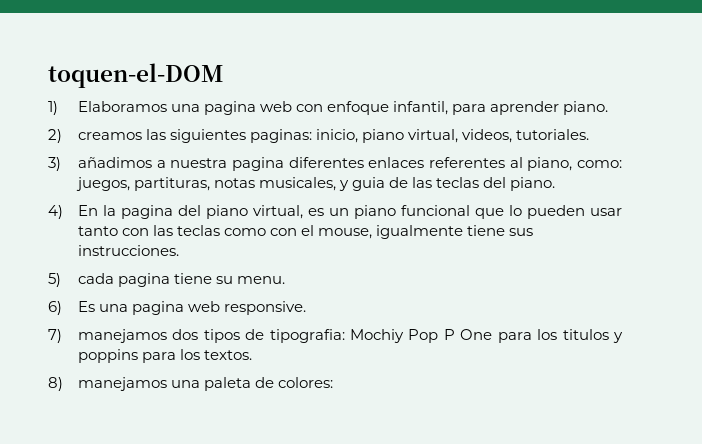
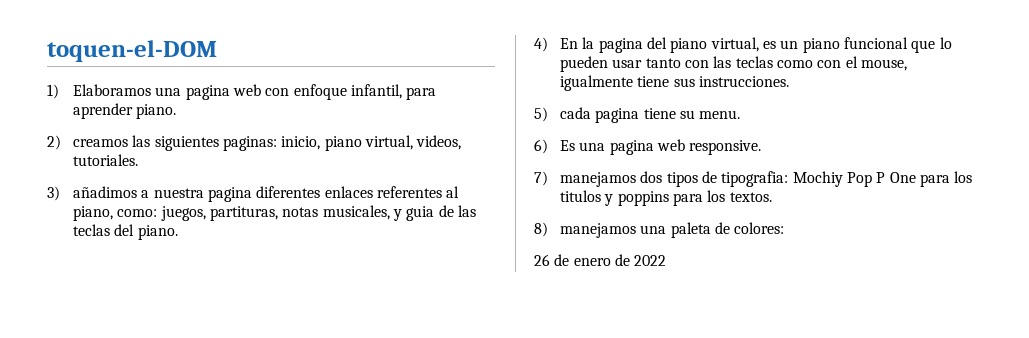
(334, 382) none -> [534,254,667,266] // 26 de enero de 2022

